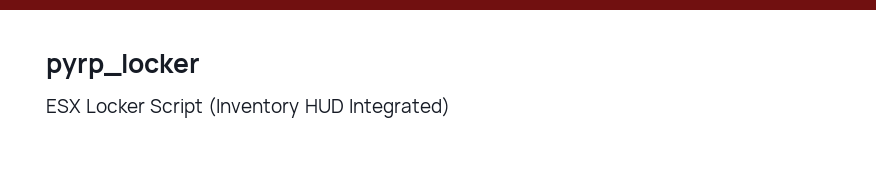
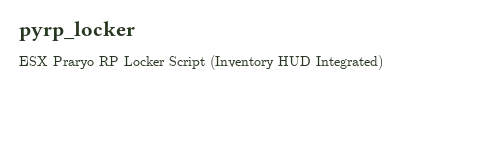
(81, 106) none -> [53,56,119,69] Praryo RP

